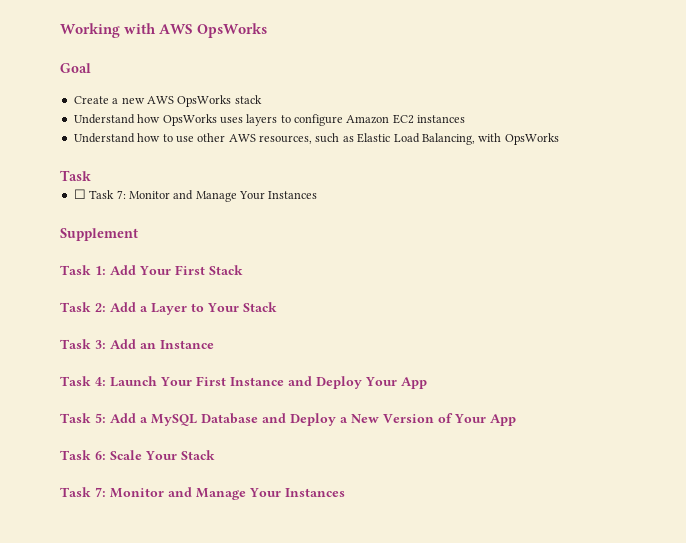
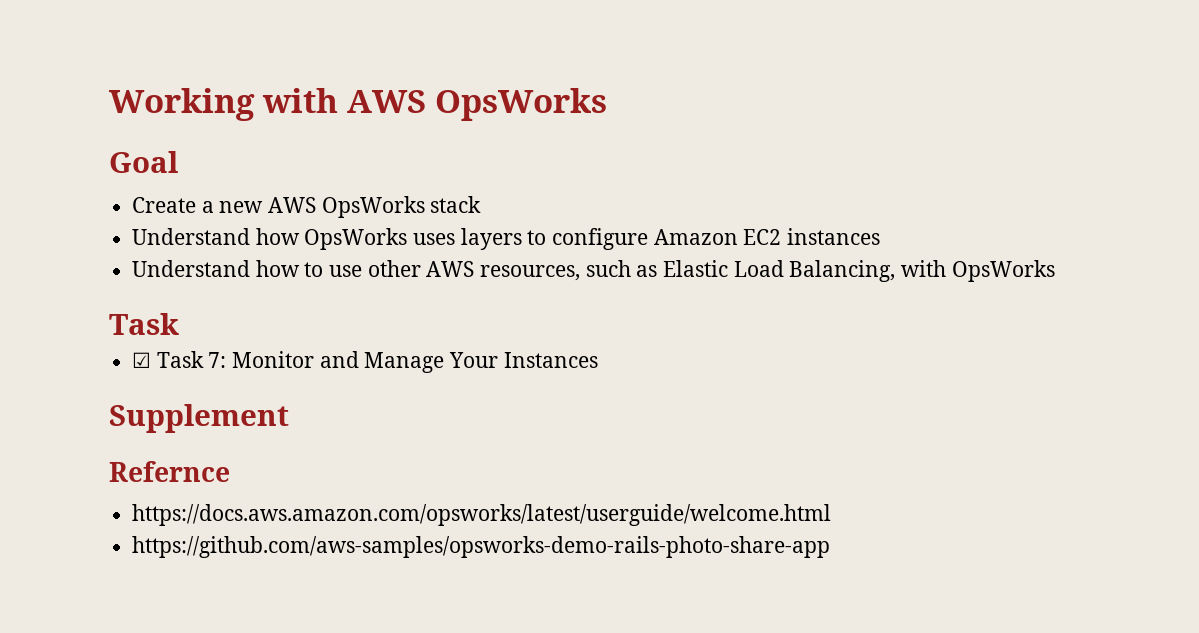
[73,189,86,199] ☐ -> [132,352,152,368] ☑
[60,265,243,275] [60,302,277,315] [60,339,214,349] [60,376,427,389] [60,413,516,426] [60,450,215,460] [60,487,345,500] Task 1: Add Your First Stack // Task 2: Add a Layer to Your Stack // Task 3: Add an Instance // Task 4: Launch Your First Instance and Deploy Your App // Task 5: Add a MySQL Database and Deploy a New Version of Your App // Task 6: Scale Your Stack // Task 7: Monitor and Manage Your Instances -> [109,461,230,482] [132,504,832,526] [132,536,831,558] Refernce // https://docs.aws.amazon.com/opsworks/latest/userguide/welcome.html // https://github.com/aws-samples/opsworks-demo-rails-photo-share-app

